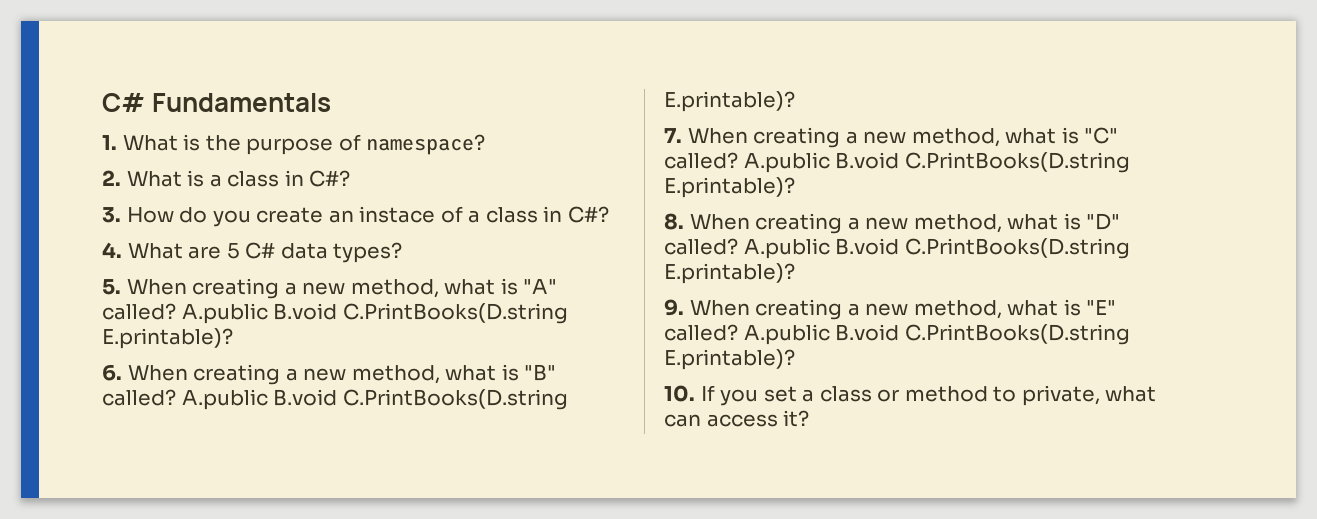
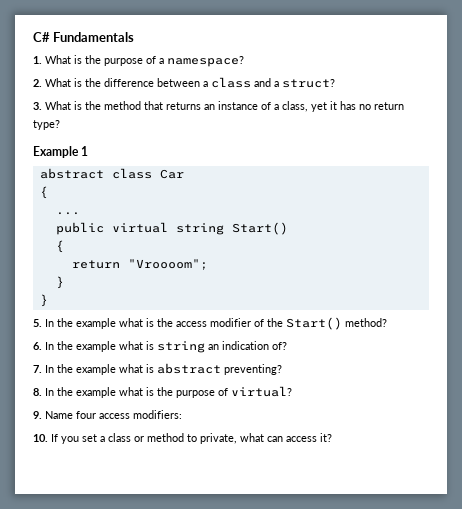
(361, 142) none -> [159,58,164,64] a
[209,170,351,187] [102,206,609,227] [102,242,403,263] [102,278,558,299] [102,303,568,324] [102,328,233,349] [102,364,557,385] [102,389,568,410] [664,91,795,112] [664,127,1119,148] [664,152,1130,173] [664,177,795,198] [664,213,1121,234] [664,238,1130,259] [664,263,795,284] [664,299,1117,320] [664,324,1130,345] [664,349,795,370] a class in C#? // 3. How do you create an instace of a class in C#? // 4. What are 5 C# data types? // 5. When creating a new method, what is "A" called? A.public B.void C.PrintBooks(D.string E.printable)? // 6. When creating a new method, what is "B" called? A.public B.void C.PrintBooks(D.string E.printable)? // 7. When creating a new method, what is "C" called? A.public B.void C.PrintBooks(D.string E.printable)? // 8. When creating a new method, what is "D" called? A.public B.void C.PrintBooks(D.string E.printable)? // 9. When creating a new method, what is "E" called? A.public B.void C.PrintBooks(D.string E.printable)? -> [85,77,335,88] [33,101,404,112] [33,120,60,130] [33,146,89,158] [39,168,184,179] [39,186,48,199] [55,212,80,215] [55,222,288,235] [55,240,64,253] [71,259,208,270] [55,276,64,289] [39,294,48,307] [33,317,387,330] [33,341,287,353] [33,363,282,375] [33,386,292,398] [33,410,182,419] the difference between a class and a struct? // 3. What is the method that returns an instance of a class, yet it has no return type? // Example 1 // abstract class Car // { // ... // public virtual string Start() // { // return "Vroooom"; // } // } // 5. In the example what is the access modifier of the Start() method? // 6. In the example what is string an indication of? // 7. In the example what is abstract preventing? // 8. In the example what is the purpose of virtual? // 9. Name four access modifiers:

